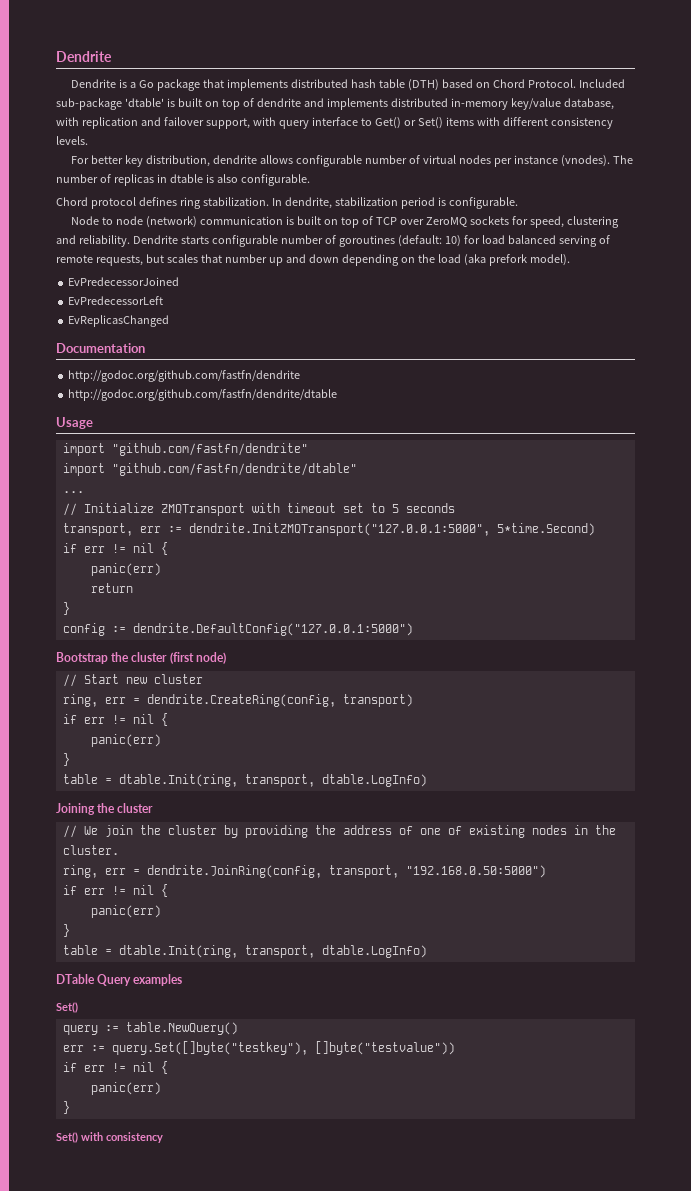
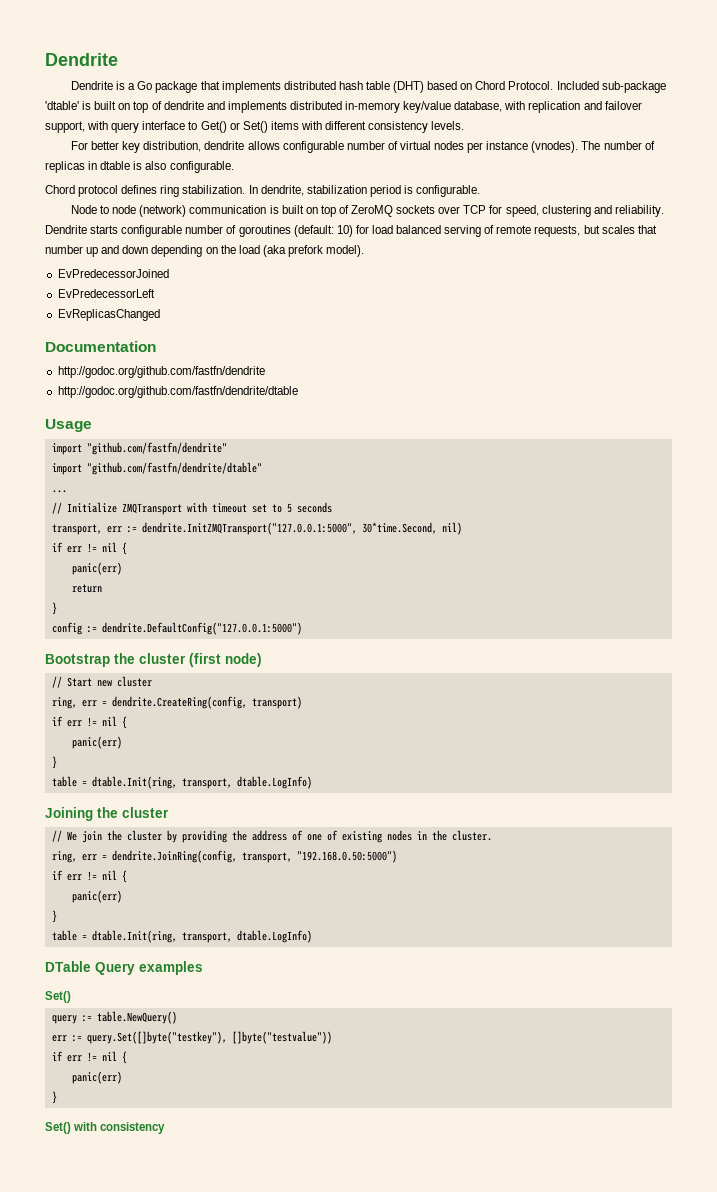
[408,79,440,91] (DTH) -> [393,81,425,93] (DHT)
[376,216,510,227] TCP over ZeroMQ sockets -> [351,205,487,217] ZeroMQ sockets over TCP
[496,523,595,536] 5*time.Second) -> [361,522,462,535] 30*time.Second, nil)

